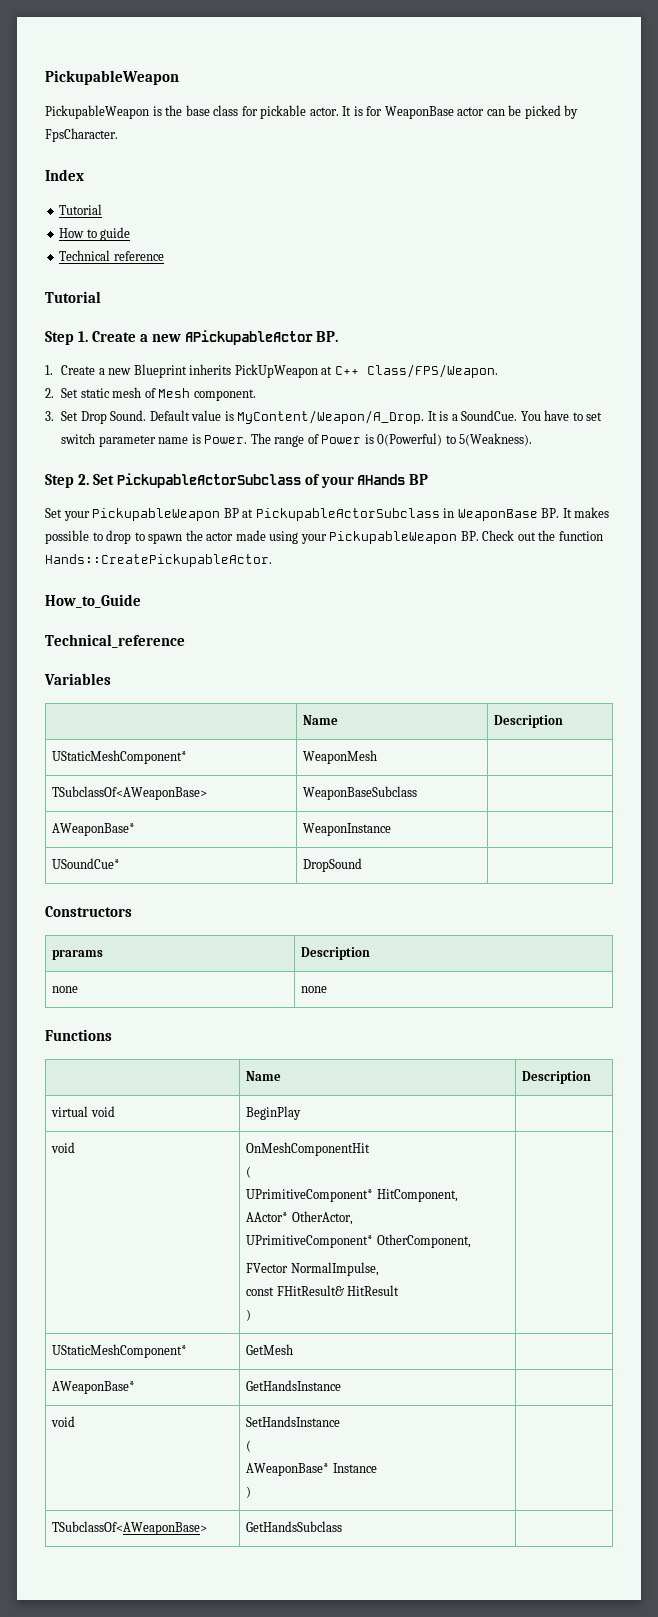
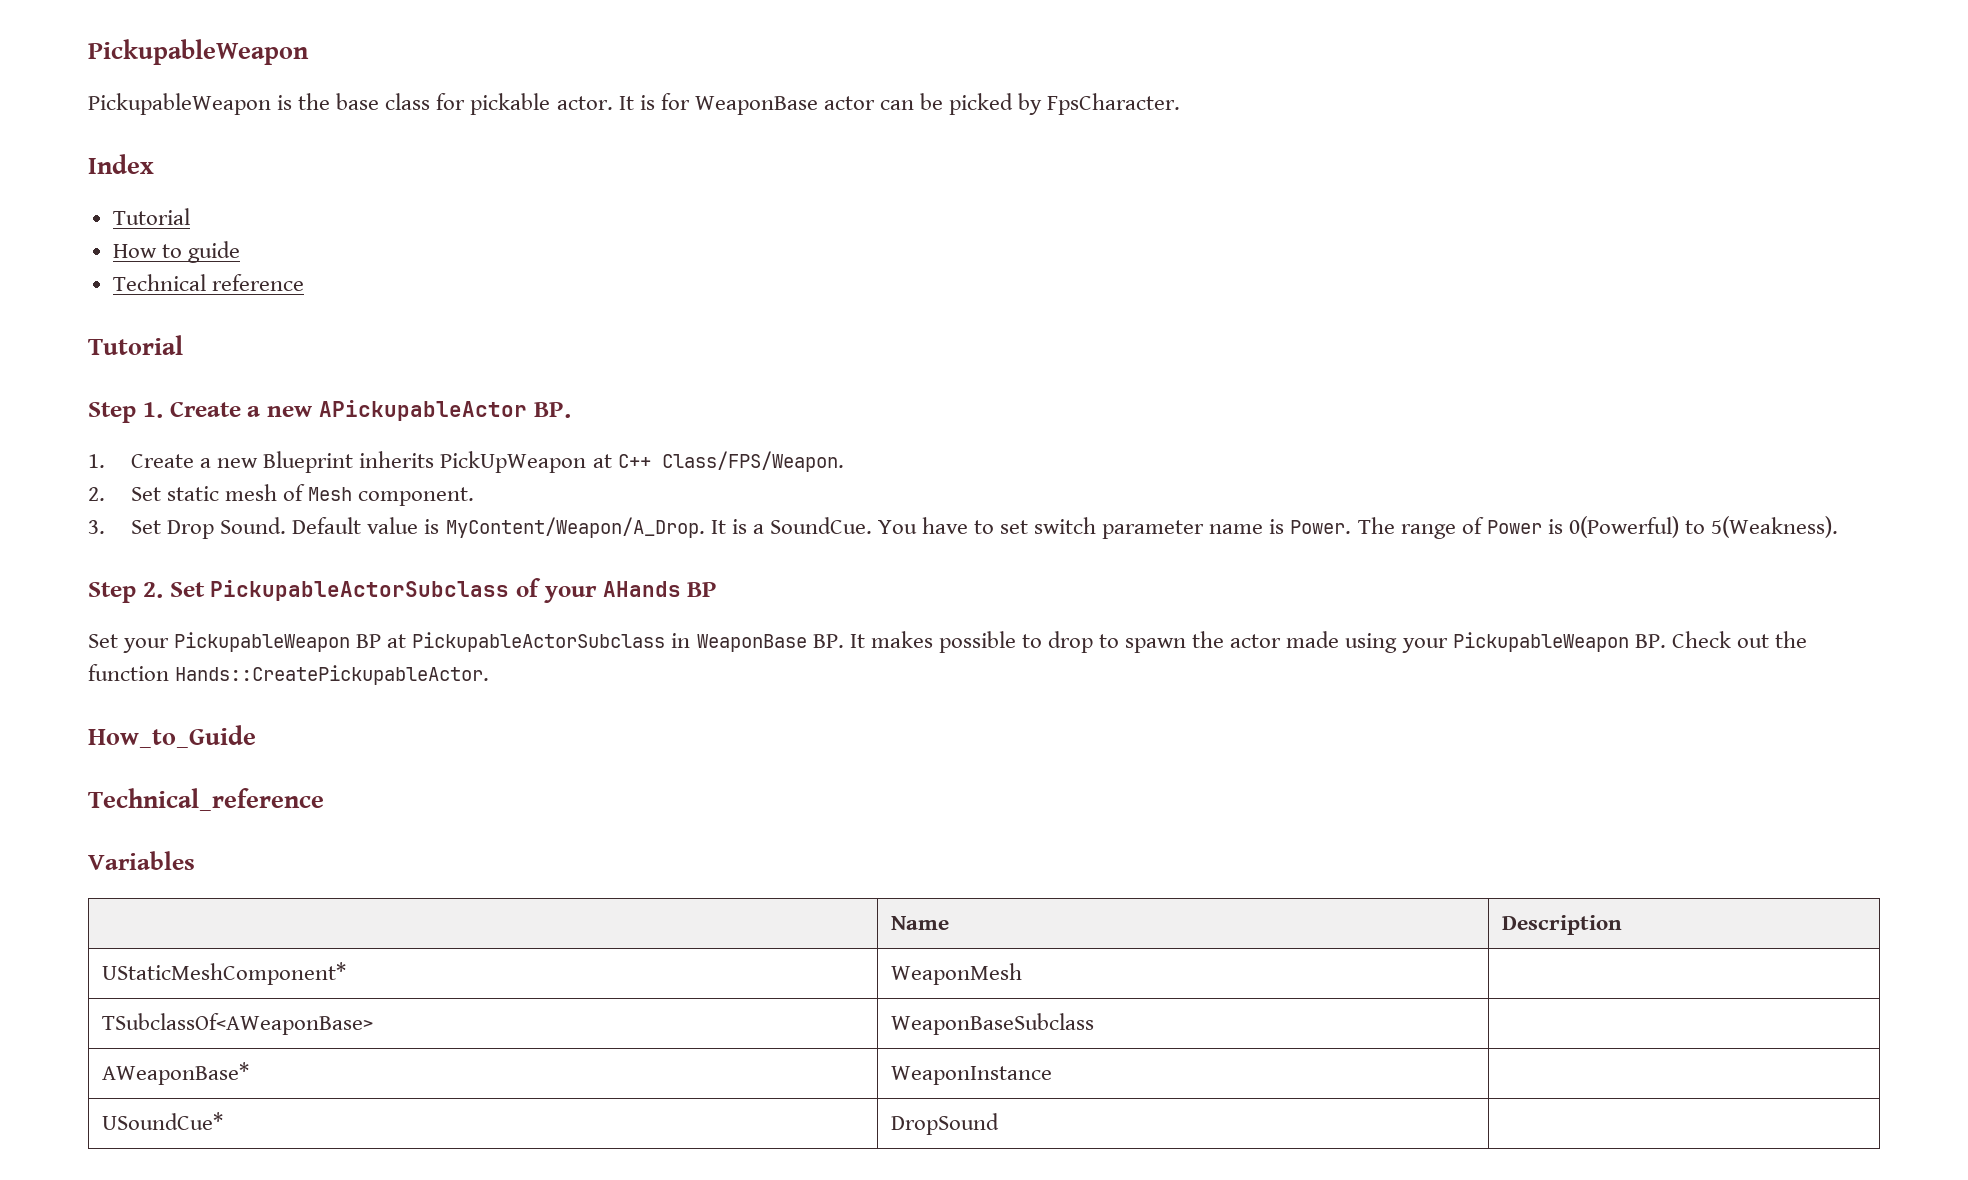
[45,906,132,917] [52,950,104,960] [301,947,371,960] [52,986,79,993] [301,986,328,993] [45,1029,112,1041] [246,1071,282,1081] [522,1071,592,1084] [51,1106,115,1117] [246,1106,302,1120] [51,1142,76,1153] [246,1142,371,1156] [246,1166,252,1178] [246,1189,458,1202] [246,1211,353,1225] [246,1234,471,1248] [246,1262,379,1276] [246,1285,400,1296] [246,1309,252,1321] [52,1344,188,1358] [246,1344,294,1355] [52,1381,136,1394] [246,1380,342,1391] [51,1416,76,1427] [246,1416,341,1427] [246,1440,252,1452] [246,1463,377,1476] [246,1486,252,1498] [52,1521,208,1535] [246,1521,343,1532] // Constructors // prarams | Description // none | none // Functions // | Name | Description // virtual void | BeginPlay | // void | OnMeshComponentHit // ( // UPrimitiveComponent* HitComponent, // AActor* OtherActor, // UPrimitiveComponent* OtherComponent, // FVector NormalImpulse, // const FHitResult& HitResult // ) | // UStaticMeshComponent* | GetMesh | // AWeaponBase* | GetHandsInstance | // void | SetHandsInstance // ( // AWeaponBase* Instance // ) | // TSubclassOf<AWeaponBase> | GetHandsSubclass | -> (999, 1124) none

